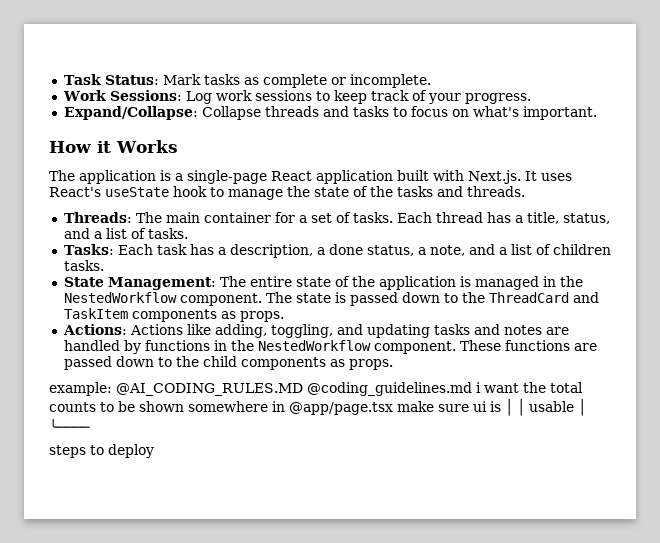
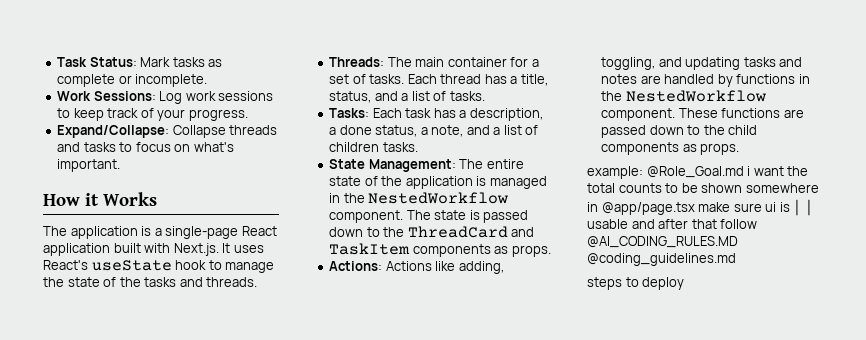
[116,382,472,396] @AI_CODING_RULES.MD @coding_guidelines.md -> [646,166,744,178] @Role_Goal.md
[578,398,586,416] [49,418,90,432] │ ╰──── -> [631,219,758,229] [587,236,738,248] [587,253,736,266] and after that follow @AI_CODING_RULES.MD @coding_guidelines.md

